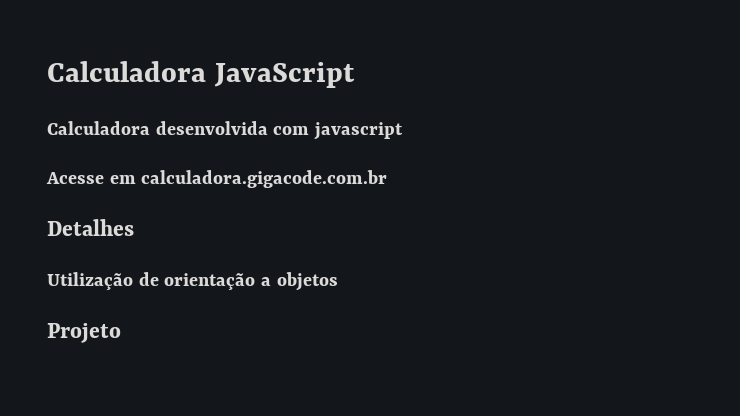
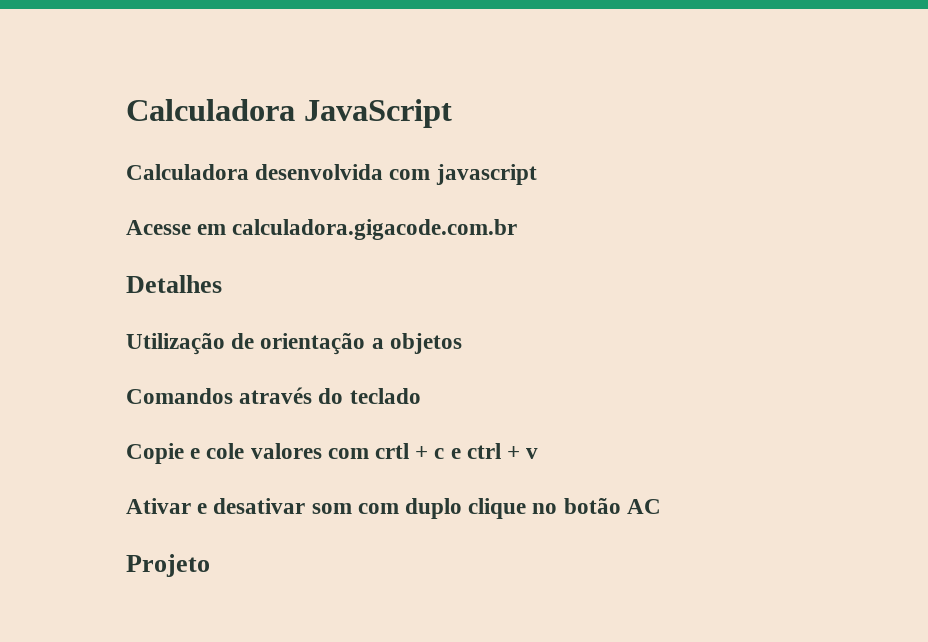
(338, 281) none -> [126,387,421,404] [126,443,539,464] [126,498,661,519] // Comandos através do teclado // Copie e cole valores com crtl + c e ctrl + v // Ativar e desativar som com duplo clique no botão AC

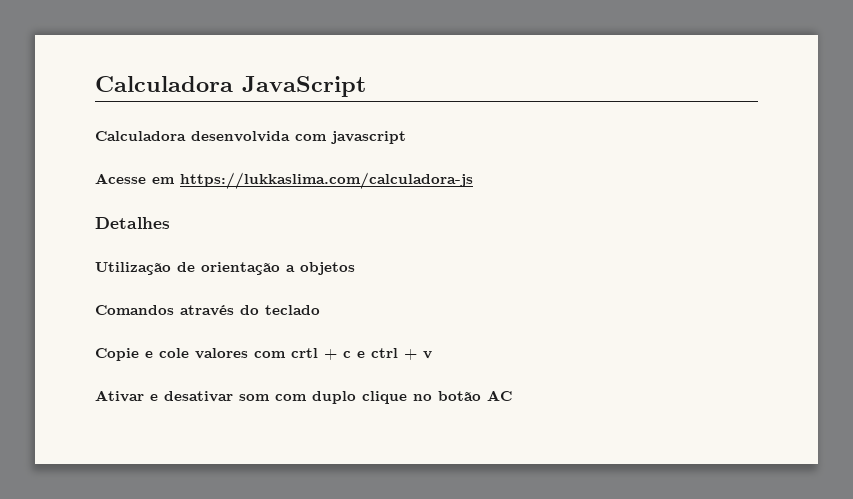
[232,219,518,240] calculadora.gigacode.com.br -> [180,172,473,189] https://lukkaslima.com/calculadora-js
[126,554,210,577] // Projeto -> (512, 395) none

